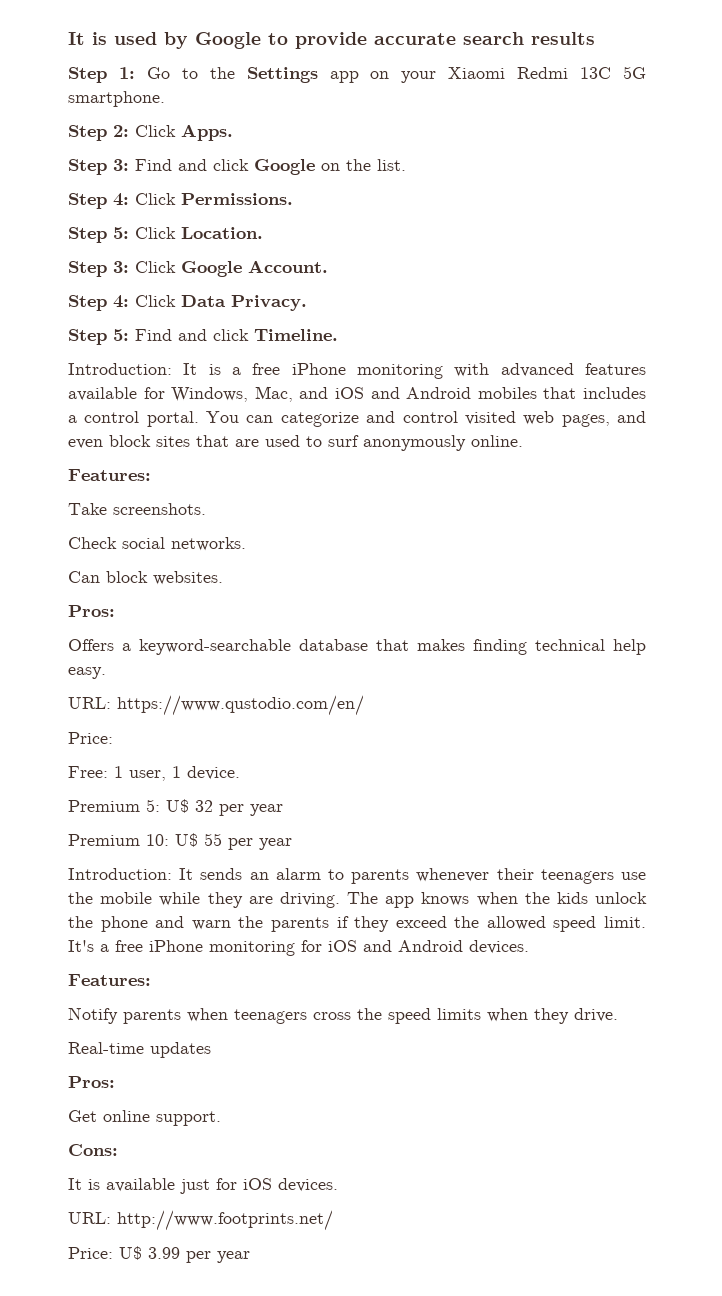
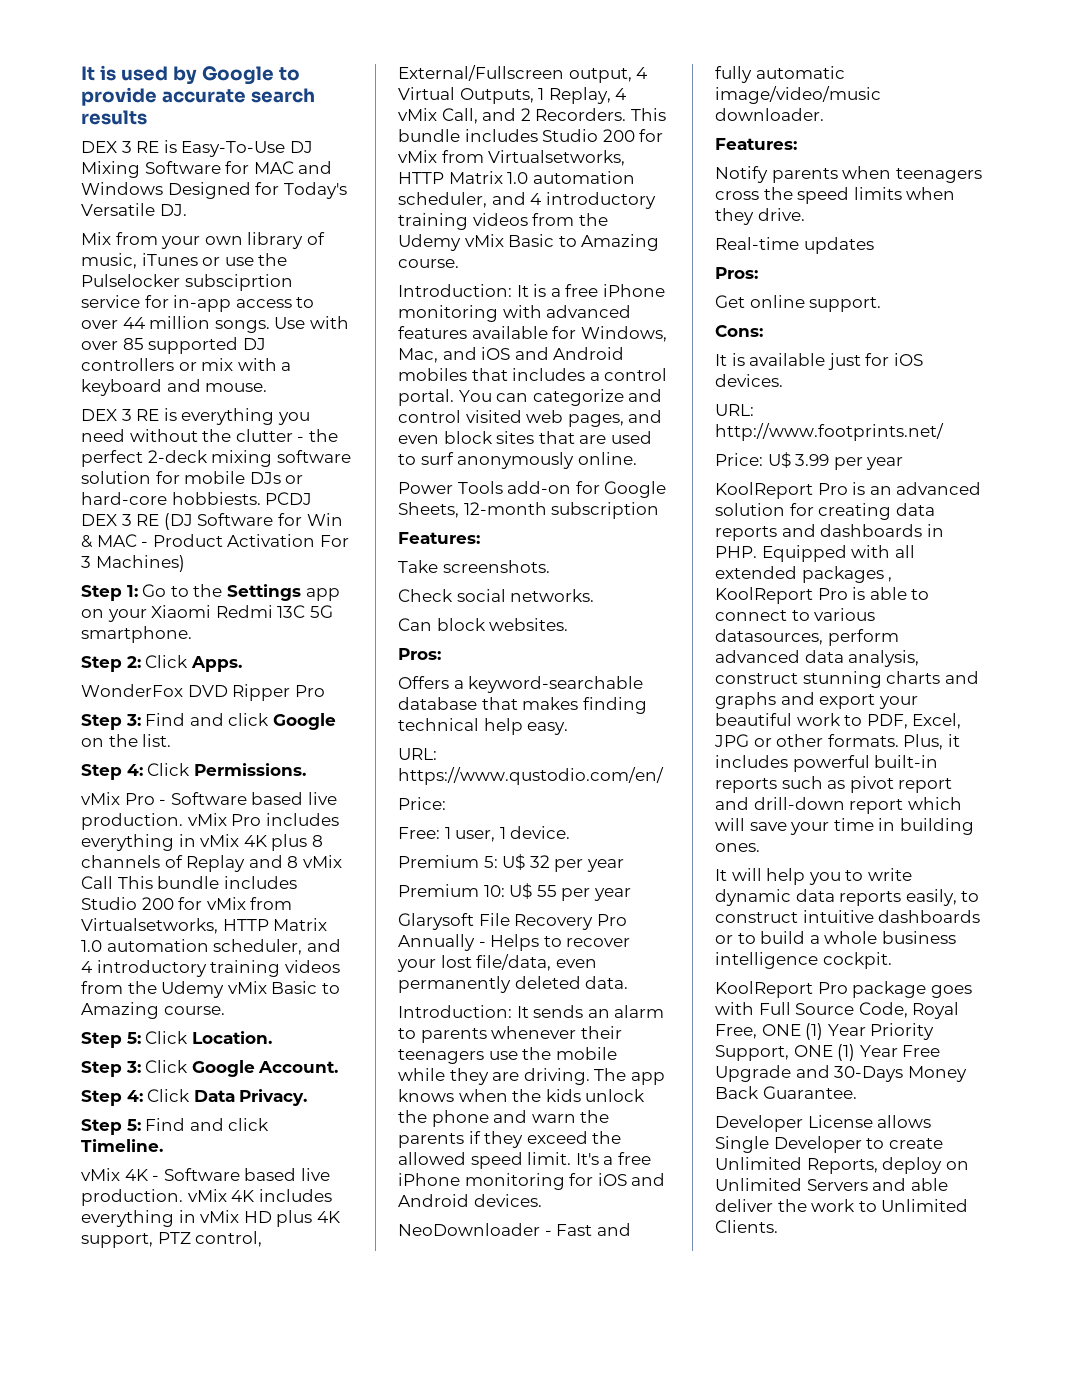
(595, 38) none -> [81,140,313,157] [81,161,333,178] [81,182,347,199] [81,203,187,216] [81,232,325,249] [81,253,288,269] [81,274,293,291] [81,295,315,312] [81,316,349,333] [81,337,266,354] [81,358,292,371] [81,379,268,396] [81,408,310,425] [81,429,338,442] [81,450,351,467] [81,471,304,484] [81,492,313,505] [81,513,343,530] [81,534,349,548] [81,555,185,572] // DEX 3 RE is Easy-To-Use DJ Mixing Software for MAC and Windows Designed for Today's Versatile DJ. // Mix from your own library of music, iTunes or use the Pulselocker subsciprtion service for in-app access to over 44 million songs. Use with over 85 supported DJ controllers or mix with a keyboard and mouse. // DEX 3 RE is everything you need without the clutter - the perfect 2-deck mixing software solution for mobile DJs or hard-core hobbiests. PCDJ DEX 3 RE (DJ Software for Win & MAC - Product Activation For 3 Machines)
(233, 132) none -> [81,684,325,701] // WonderFox DVD Ripper Pro
(293, 199) none -> [81,792,337,805] [81,813,339,830] [81,834,323,851] [81,855,342,872] [81,876,297,889] [81,897,293,910] [81,918,328,934] [81,939,341,955] [81,960,340,977] [81,981,340,998] [81,1002,225,1019] // vMix Pro - Software based live production. vMix Pro includes everything in vMix 4K plus 8 channels of Replay and 8 vMix Call This bundle includes Studio 200 for vMix from Virtualsetworks, HTTP Matrix 1.0 automation scheduler, and 4 introductory training videos from the Udemy vMix Basic to Amazing course.
(338, 335) none -> [81,1168,330,1181] [81,1189,332,1206] [81,1210,340,1227] [81,1231,263,1248] [398,65,648,83] [398,87,627,104] [398,108,666,124] [398,129,664,142] [398,150,626,166] [398,171,635,184] [398,192,656,209] [398,213,608,230] [398,234,660,251] [398,259,459,268] // vMix 4K - Software based live production. vMix 4K includes everything in vMix HD plus 4K support, PTZ control, External/Fullscreen output, 4 Virtual Outputs, 1 Replay, 4 vMix Call, and 2 Recorders. This bundle includes Studio 200 for vMix from Virtualsetworks, HTTP Matrix 1.0 automation scheduler, and 4 introductory training videos from the Udemy vMix Basic to Amazing course.
(523, 441) none -> [398,481,667,498] [398,502,660,519] // Power Tools add-on for Google Sheets, 12-month subscription
(292, 844) none -> [398,913,627,930] [398,934,631,951] [397,954,597,972] [398,976,629,993] // Glarysoft File Recovery Pro Annually - Helps to recover your lost file/data, even permanently deleted data.
(529, 947) none -> [398,1223,631,1236] [715,66,845,83] [715,86,881,104] [715,108,824,121] // NeoDownloader - Fast and fully automatic image/video/music downloader.
(250, 1257) none -> [715,482,982,499] [715,503,935,520] [715,524,944,541] [715,545,915,562] [715,566,893,583] [715,587,930,604] [715,608,876,621] [715,629,899,646] [715,650,920,667] [715,671,979,688] [715,692,918,709] [715,713,962,729] [714,734,960,750] [715,755,939,772] [715,776,953,793] [715,797,962,814] [715,818,974,835] [715,843,760,852] [715,868,912,885] [715,889,980,906] [715,910,981,923] [715,931,956,944] [715,952,892,969] [715,981,972,998] [715,1002,960,1019] [715,1023,935,1040] [715,1044,941,1061] [715,1065,967,1082] [715,1086,857,1099] [715,1115,932,1132] [715,1136,943,1153] [715,1157,969,1174] [715,1178,948,1191] [715,1199,969,1212] [715,1220,778,1233] // KoolReport Pro is an advanced solution for creating data reports and dashboards in PHP. Equipped with all extended packages , KoolReport Pro is able to connect to various datasources, perform advanced data analysis, construct stunning charts and graphs and export your beautiful work to PDF, Excel, JPG or other formats. Plus, it includes powerful built-in reports such as pivot report and drill-down report which will save your time in building ones. // It will help you to write dynamic data reports easily, to construct intuitive dashboards or to build a whole business intelligence cockpit. // KoolReport Pro package goes with Full Source Code, Royal Free, ONE (1) Year Priority Support, ONE (1) Year Free Upgrade and 30-Days Money Back Guarantee. // Developer License allows Single Developer to create Unlimited Reports, deploy on Unlimited Servers and able deliver the work to Unlimited Clients.

